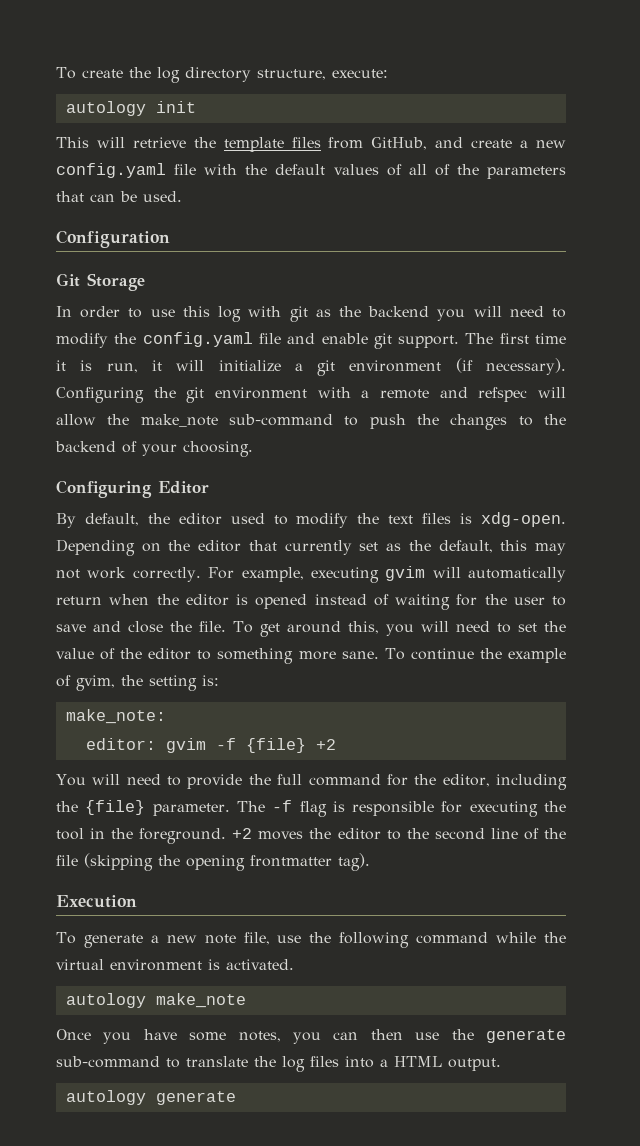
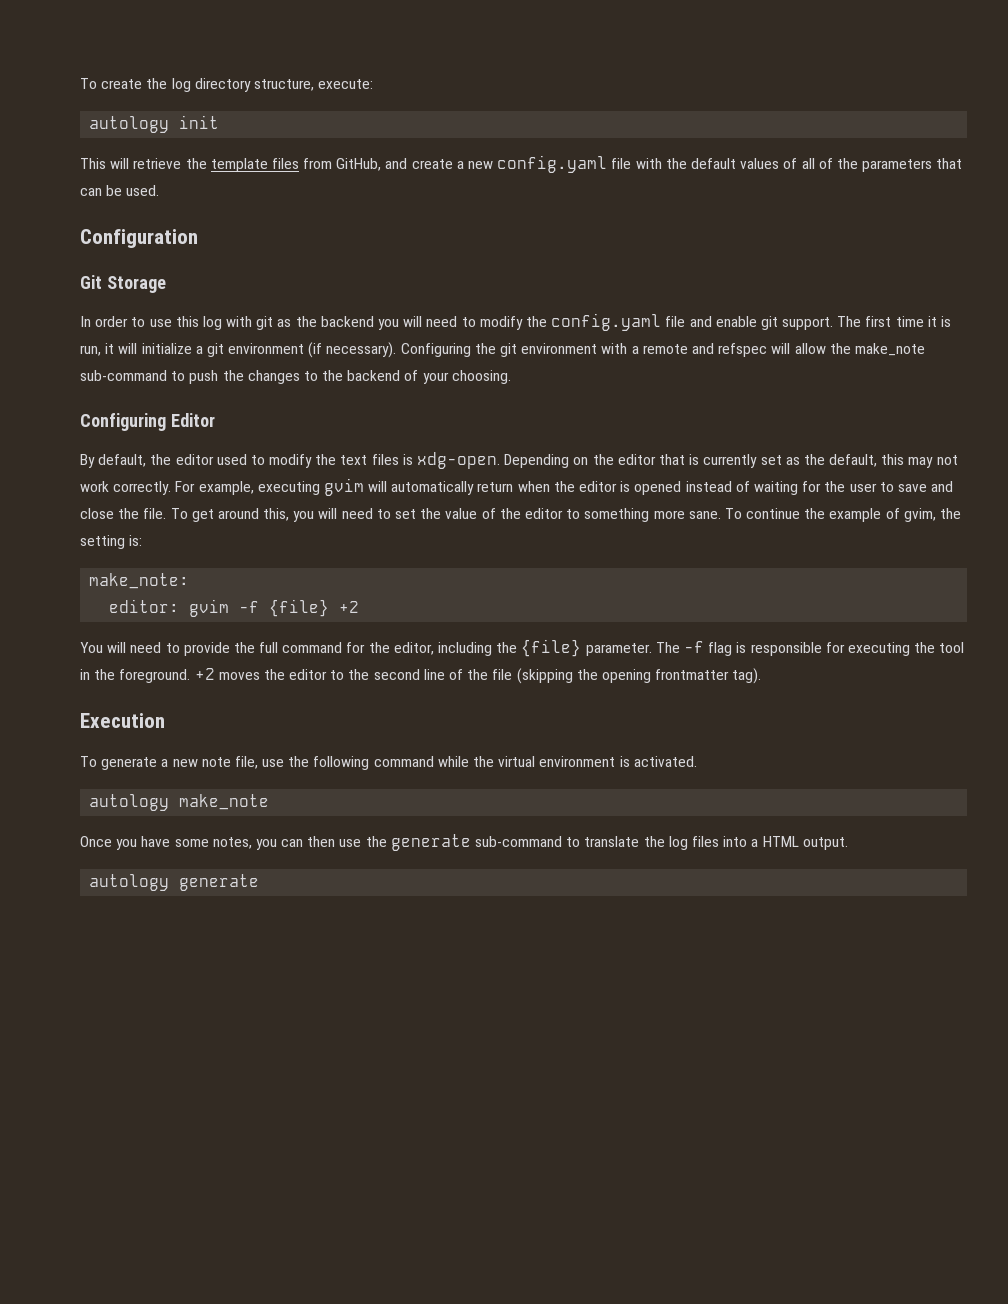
(277, 545) none -> [689,454,700,465] is

